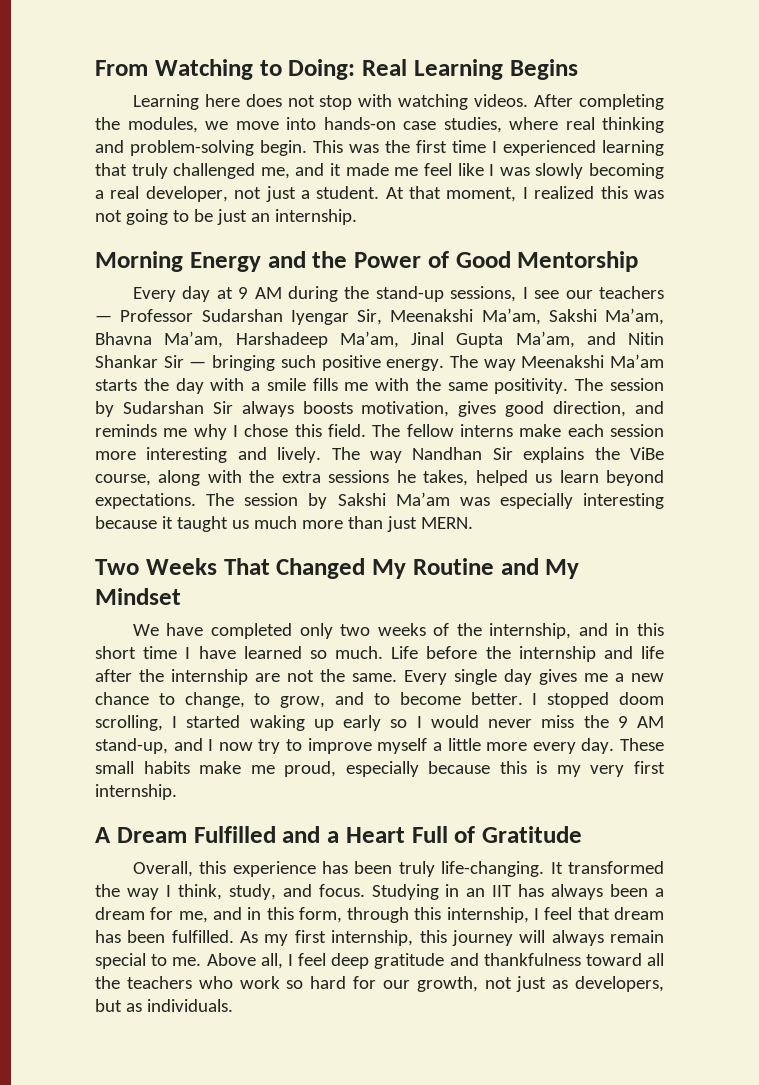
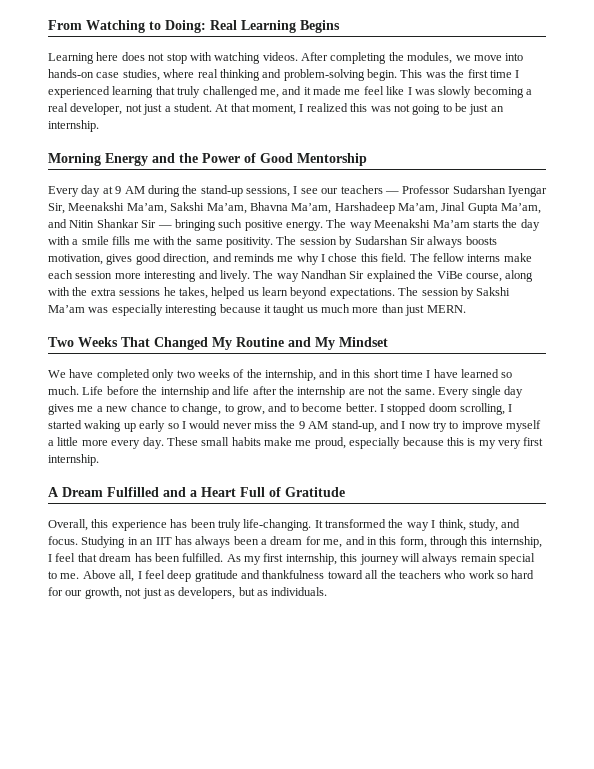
[523,447,585,463] explains -> [366,270,416,282] explained

